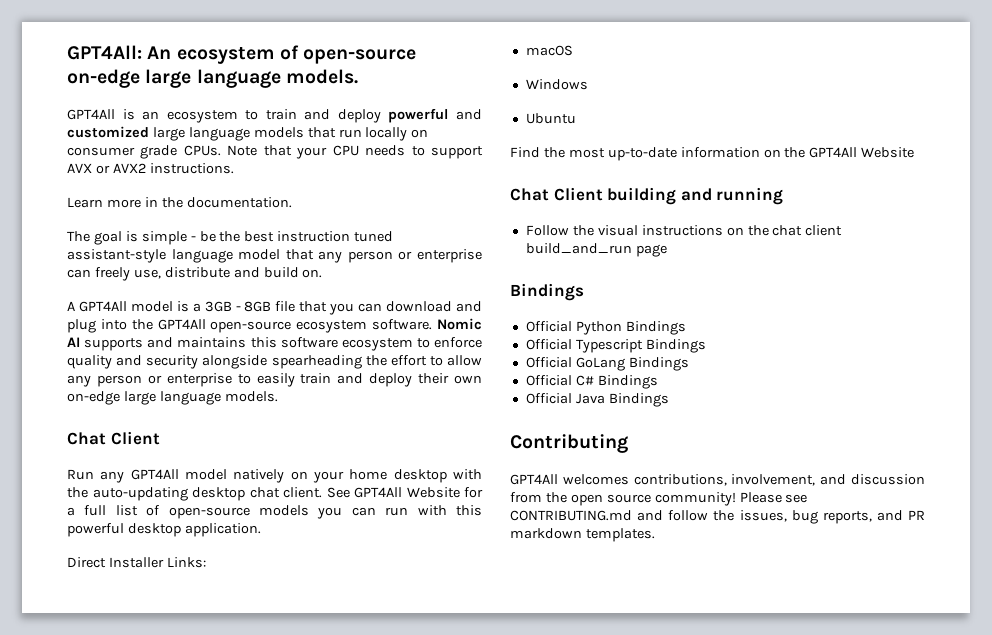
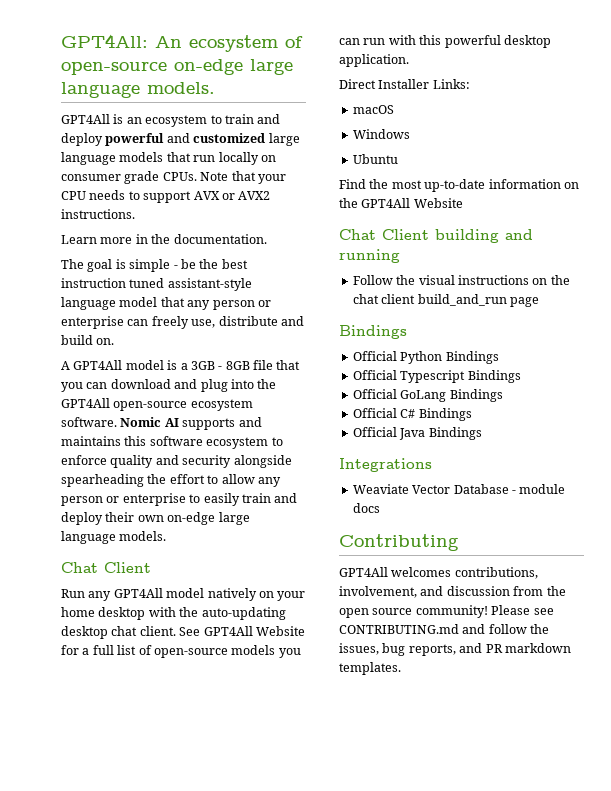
(669, 400) none -> [339,458,432,472] [352,484,566,494] [352,503,380,513] // Integrations // Weaviate Vector Database - module docs

